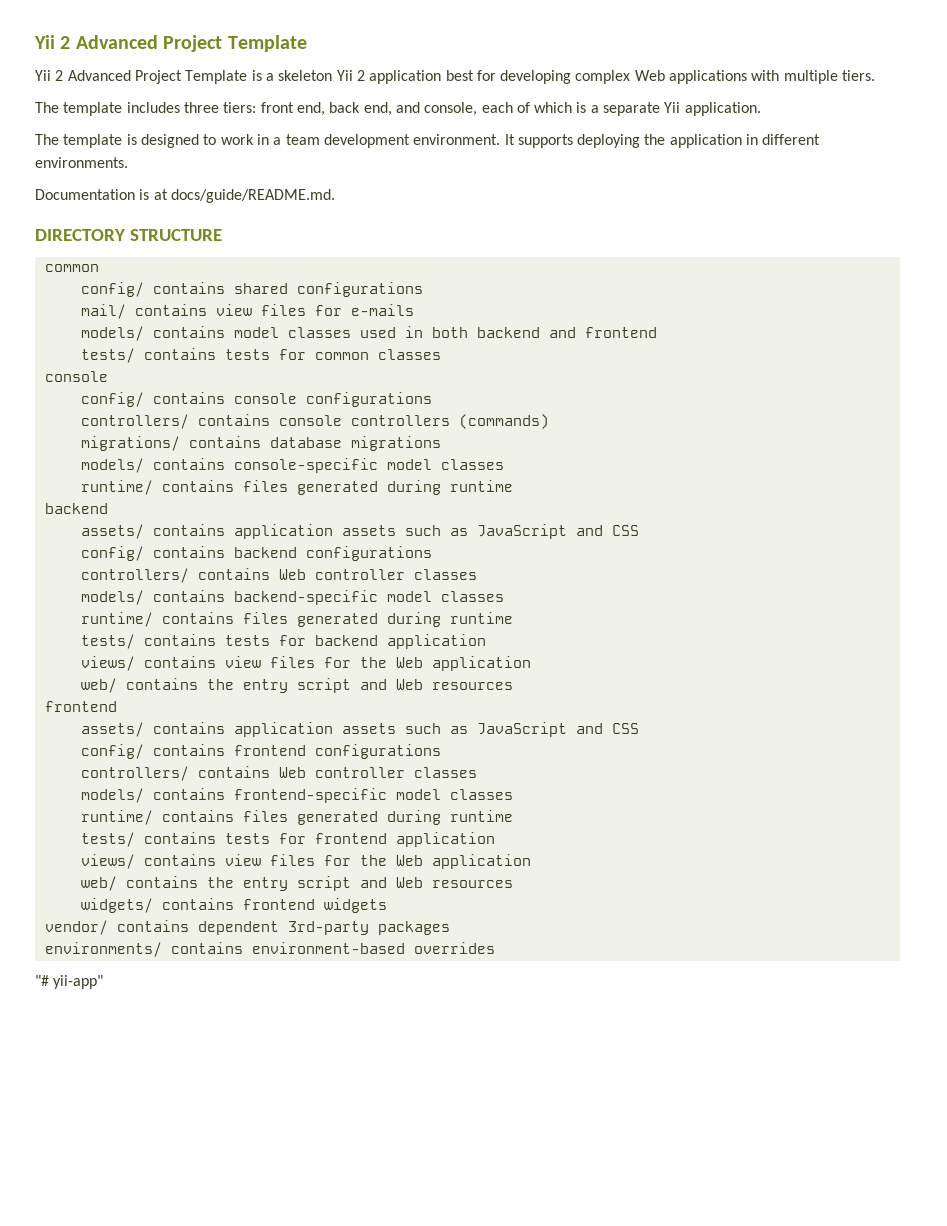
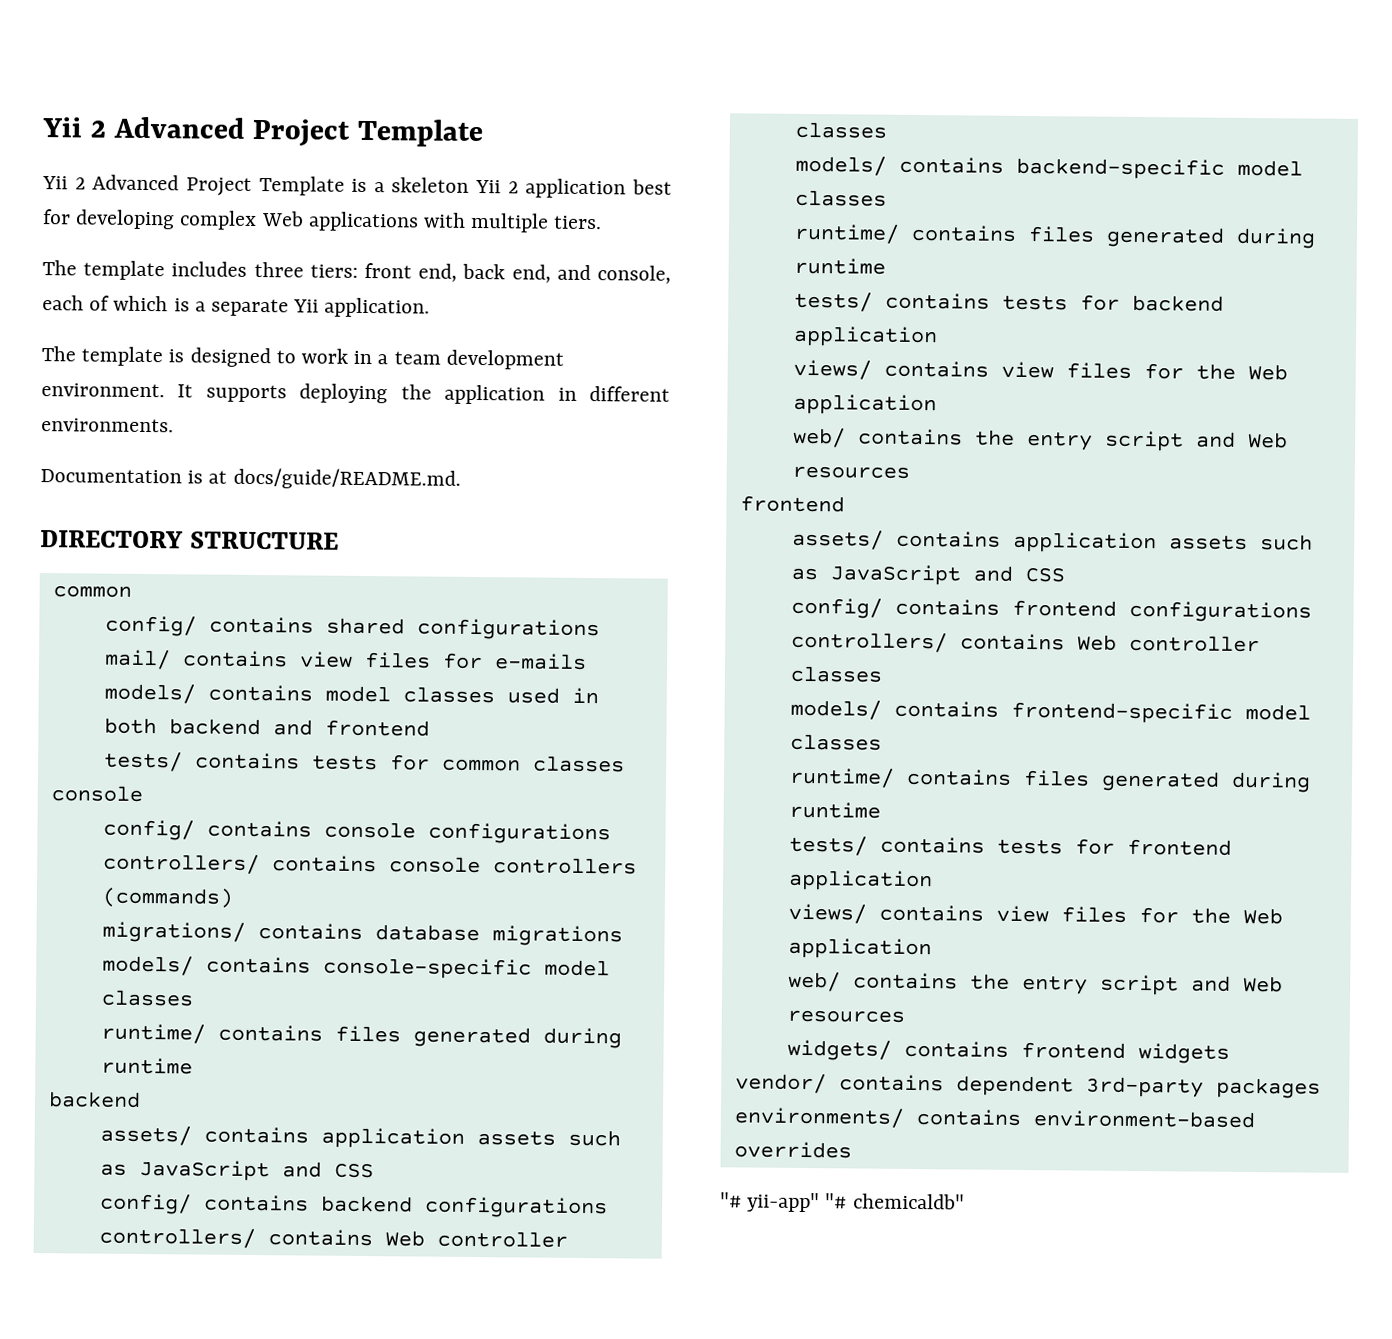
(104, 982) none -> [825,1193,965,1210] "# chemicaldb"

